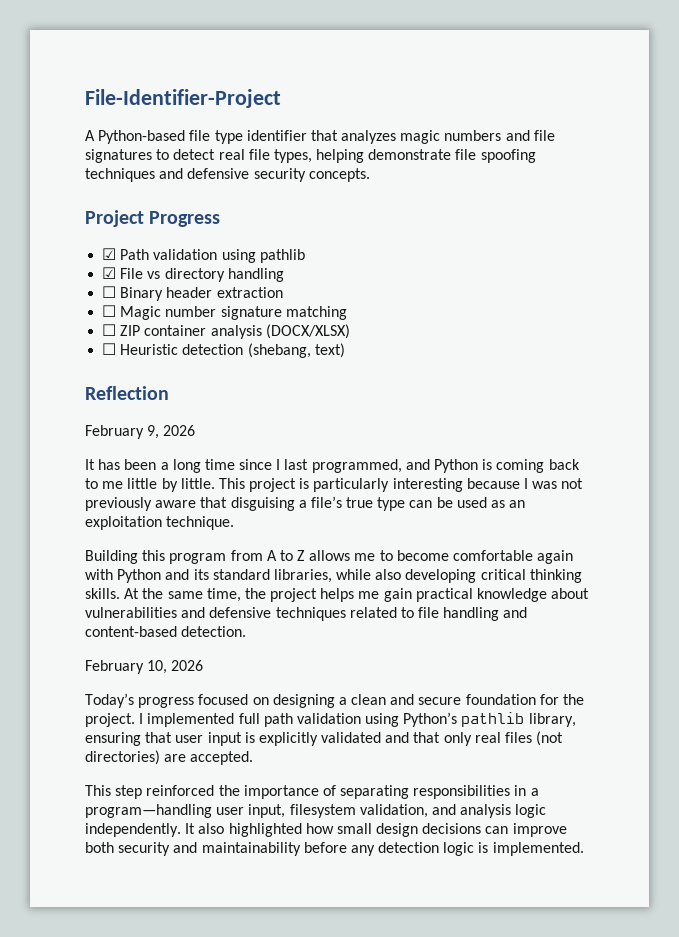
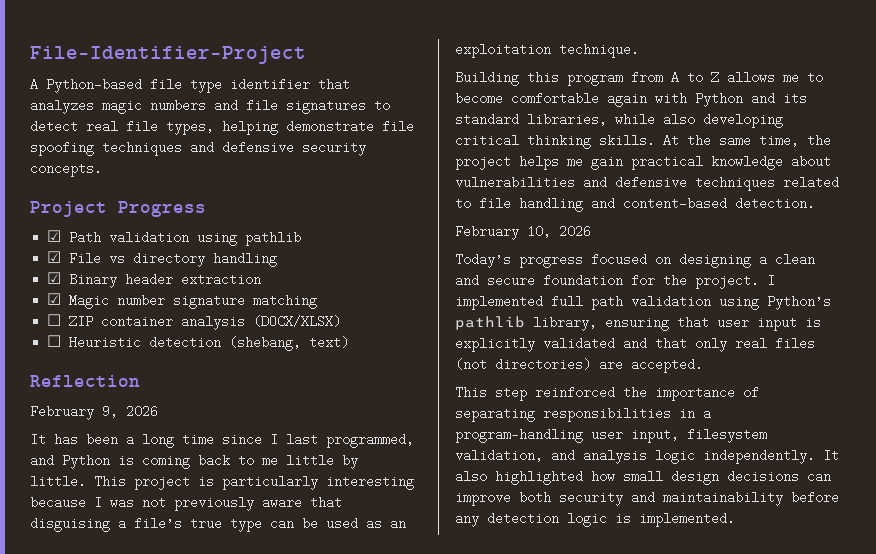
[102,286,117,298] ☐ -> [47,272,62,284] ☑
[102,305,117,317] ☐ -> [47,293,62,305] ☑

